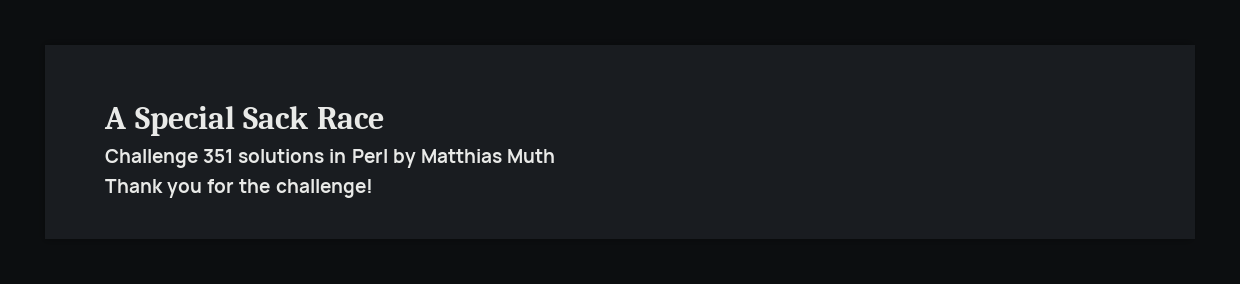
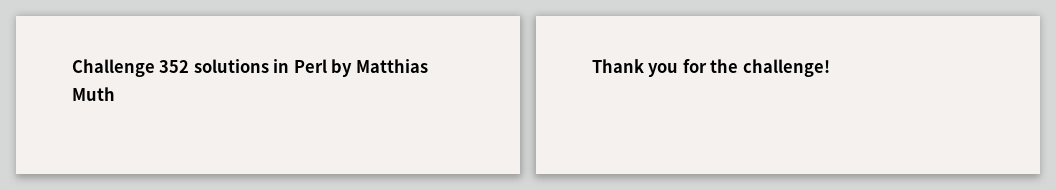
[104,106,384,136] [105,149,234,168] A Special Sack Race // Challenge 351 -> [72,59,190,77] Challenge 352

